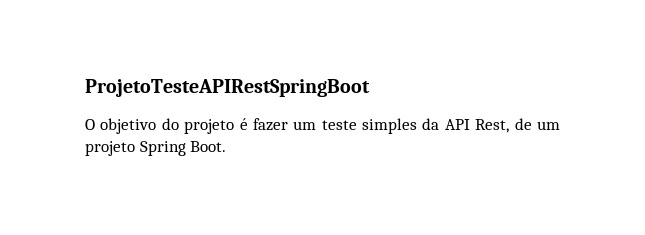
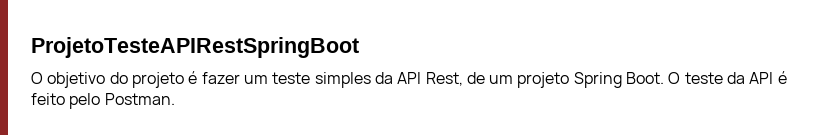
(227, 146) none -> [668,71,787,84] [31,93,175,109] O teste da API é feito pelo Postman.

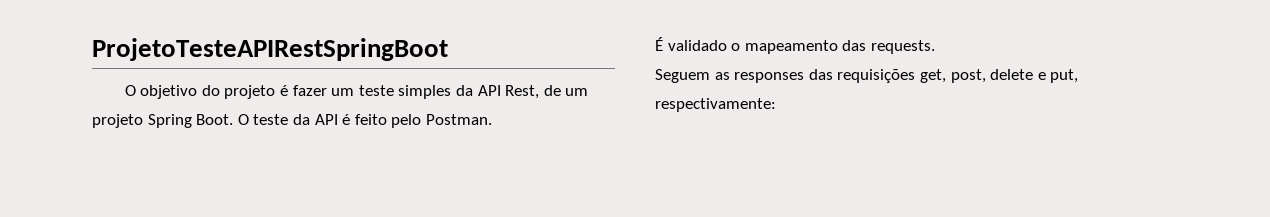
(175, 99) none -> [655,37,935,54] [655,69,1079,83] [655,98,776,112] // É validado o mapeamento das requests. // Seguem as responses das requisições get, post, delete e put, respectivamente:

